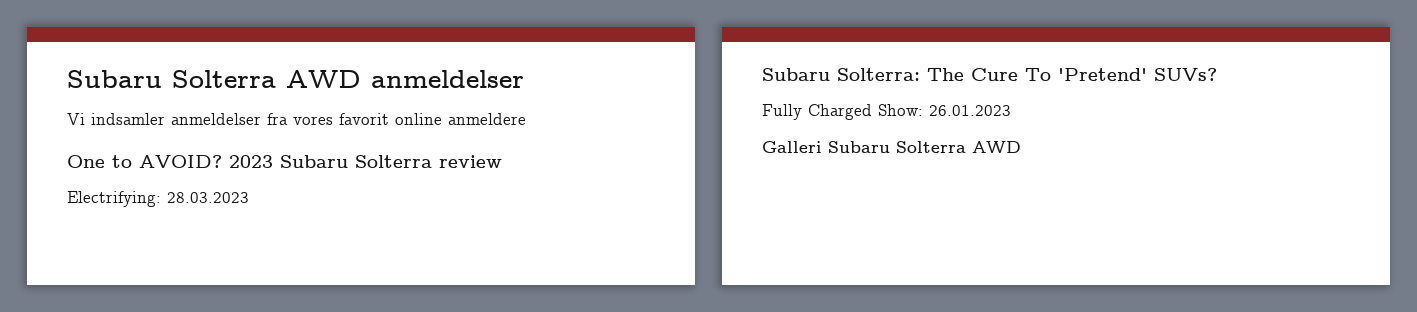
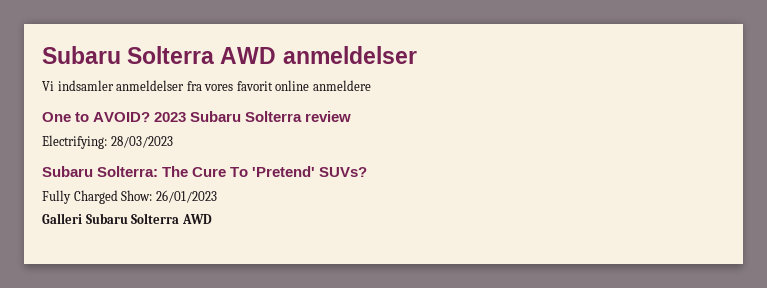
[167,192,249,203] 28.03.2023 -> [110,136,173,148] 28/03/2023
[929,105,1011,116] 26.01.2023 -> [155,190,217,203] 26/01/2023

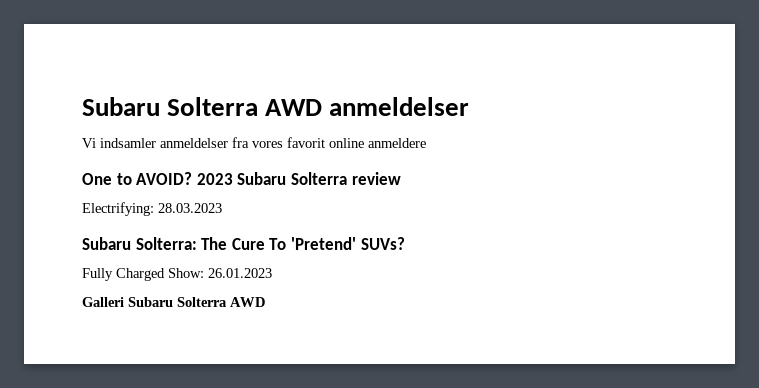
[110,136,173,148] 28/03/2023 -> [158,203,222,213] 28.03.2023
[155,190,217,203] 26/01/2023 -> [208,268,272,278] 26.01.2023

